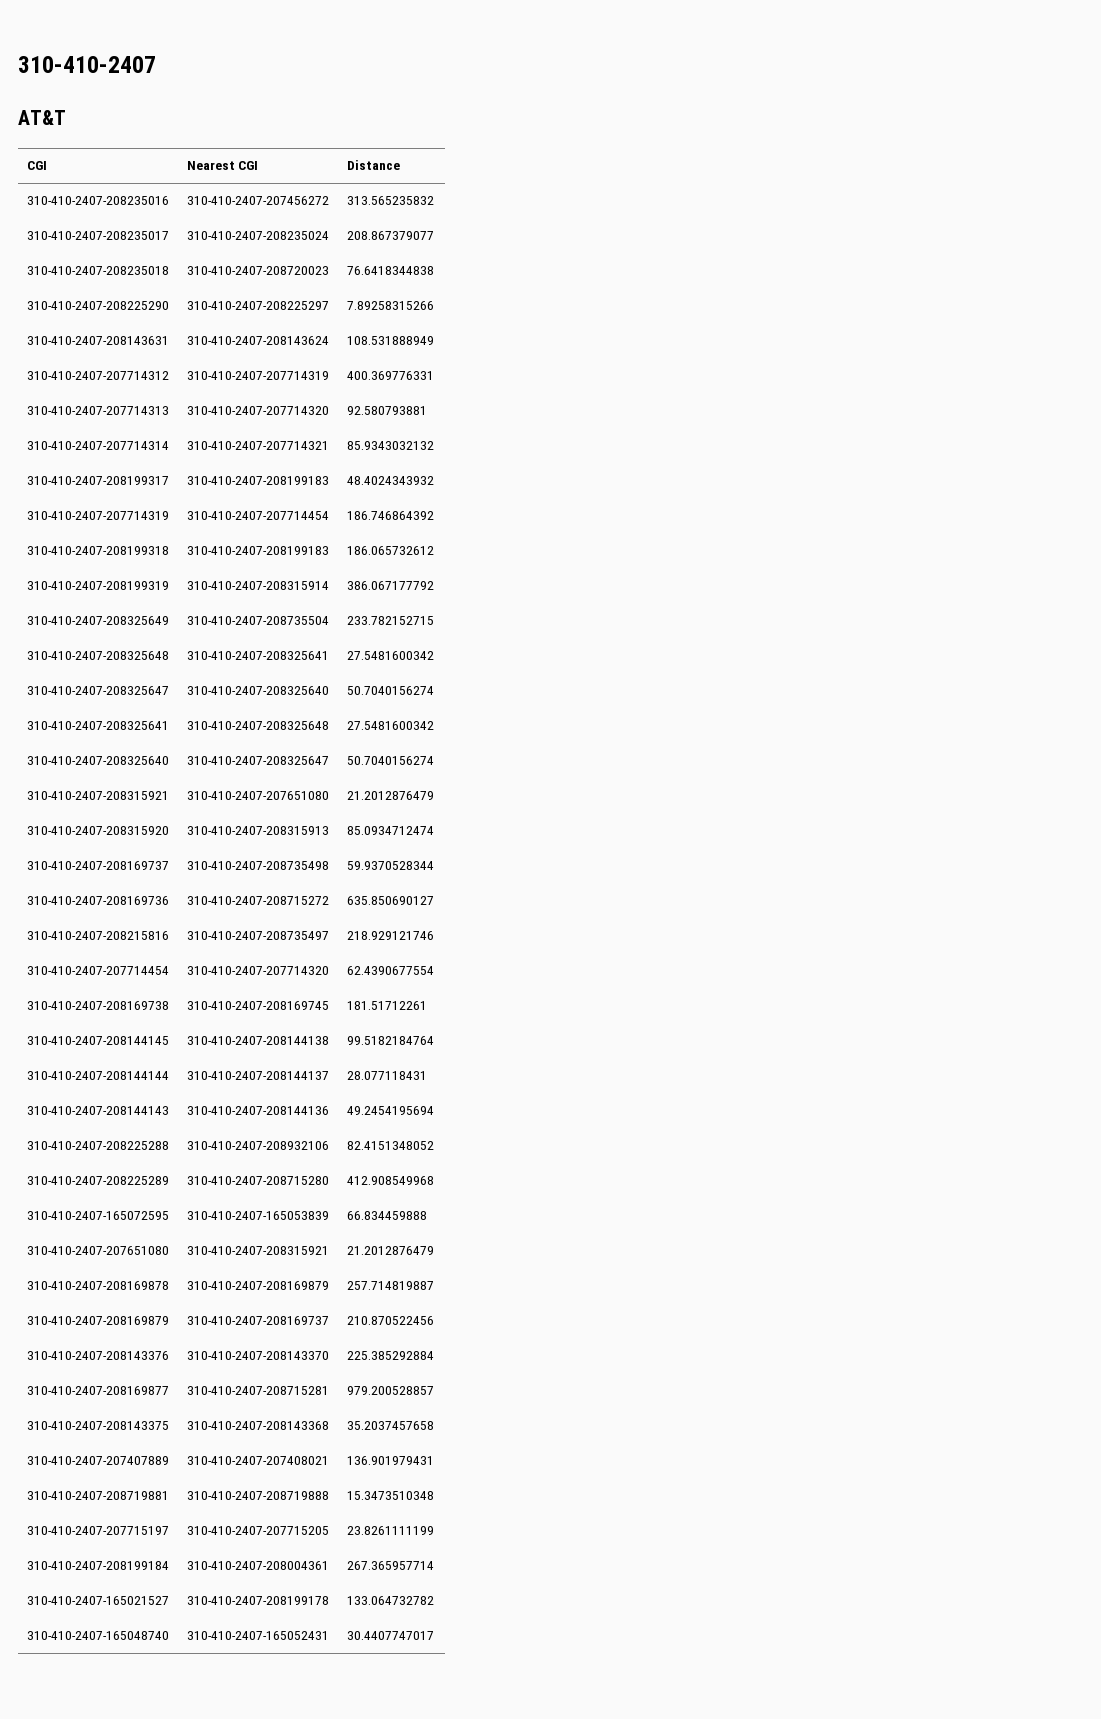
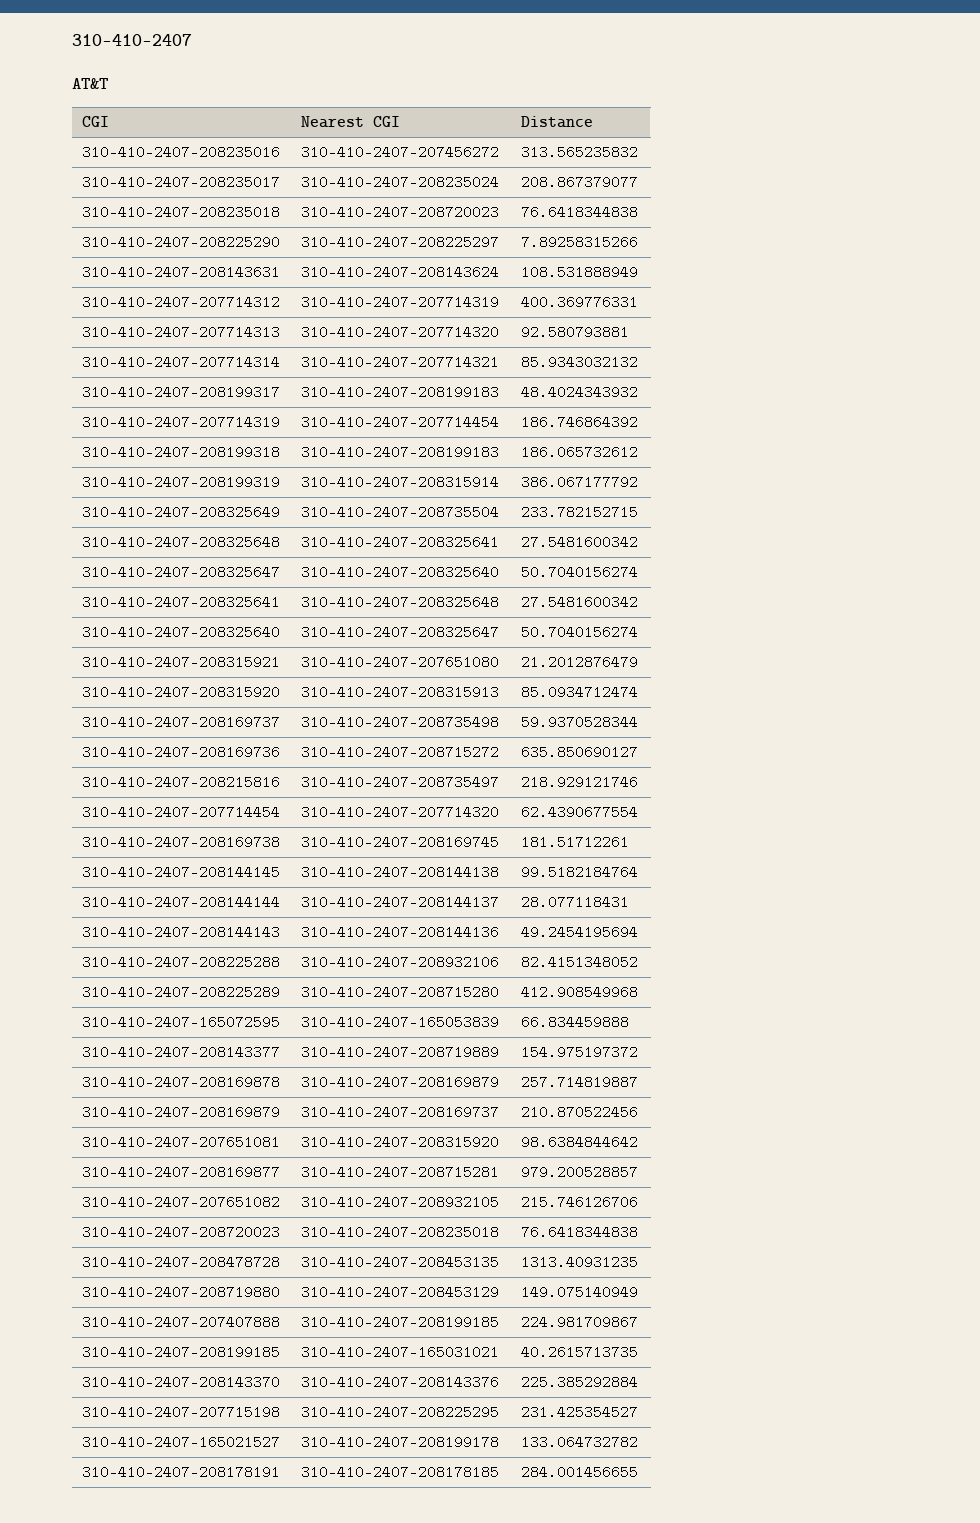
[26,1246,169,1255] [186,1246,329,1255] [346,1246,434,1255] 310-410-2407-207651080 | 310-410-2407-208315921 | 21.2012876479 -> [82,1045,281,1059] [301,1045,500,1059] [521,1045,639,1059] 310-410-2407-208143377 | 310-410-2407-208719889 | 154.975197372
[26,1351,169,1360] [186,1351,329,1360] [346,1351,434,1360] 310-410-2407-208143376 | 310-410-2407-208143370 | 225.385292884 -> [82,1135,281,1149] [301,1135,500,1149] [521,1135,639,1149] 310-410-2407-207651081 | 310-410-2407-208315920 | 98.6384844642
[26,1421,169,1430] [186,1421,329,1430] [346,1421,434,1430] [26,1456,169,1465] [186,1456,329,1465] [346,1456,434,1465] [26,1491,169,1500] [186,1491,329,1500] [346,1491,434,1500] [26,1526,169,1535] [186,1526,329,1535] [346,1526,434,1535] [26,1561,169,1570] [186,1561,329,1570] [346,1561,434,1570] 310-410-2407-208143375 | 310-410-2407-208143368 | 35.2037457658 // 310-410-2407-207407889 | 310-410-2407-207408021 | 136.901979431 // 310-410-2407-208719881 | 310-410-2407-208719888 | 15.3473510348 // 310-410-2407-207715197 | 310-410-2407-207715205 | 23.8261111199 // 310-410-2407-208199184 | 310-410-2407-208004361 | 267.365957714 -> [82,1195,281,1209] [301,1195,500,1209] [521,1195,639,1209] [82,1225,281,1239] [301,1225,500,1239] [521,1225,639,1239] [82,1255,281,1269] [301,1255,500,1269] [521,1255,639,1269] [82,1285,281,1299] [301,1285,500,1299] [521,1285,639,1299] [82,1315,281,1329] [301,1315,500,1329] [521,1315,639,1329] [82,1345,281,1359] [301,1345,500,1359] [521,1345,639,1359] [82,1375,281,1389] [301,1375,500,1389] [521,1375,639,1389] [82,1405,281,1419] [301,1405,500,1419] [521,1405,639,1419] 310-410-2407-207651082 | 310-410-2407-208932105 | 215.746126706 // 310-410-2407-208720023 | 310-410-2407-208235018 | 76.6418344838 // 310-410-2407-208478728 | 310-410-2407-208453135 | 1313.40931235 // 310-410-2407-208719880 | 310-410-2407-208453129 | 149.075140949 // 310-410-2407-207407888 | 310-410-2407-208199185 | 224.981709867 // 310-410-2407-208199185 | 310-410-2407-165031021 | 40.2615713735 // 310-410-2407-208143370 | 310-410-2407-208143376 | 225.385292884 // 310-410-2407-207715198 | 310-410-2407-208225295 | 231.425354527
[26,1631,169,1640] [186,1631,329,1640] [346,1631,434,1640] 310-410-2407-165048740 | 310-410-2407-165052431 | 30.4407747017 -> [82,1465,281,1479] [301,1465,500,1479] [521,1465,639,1479] 310-410-2407-208178191 | 310-410-2407-208178185 | 284.001456655

